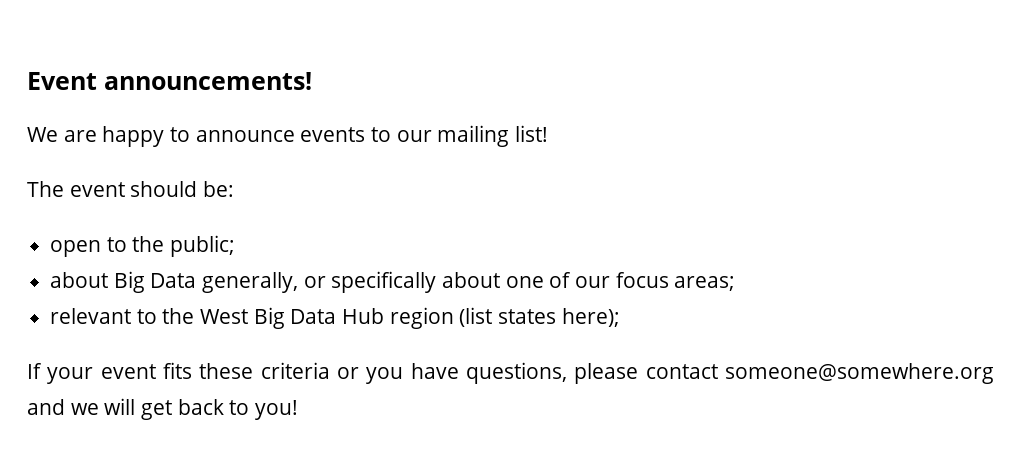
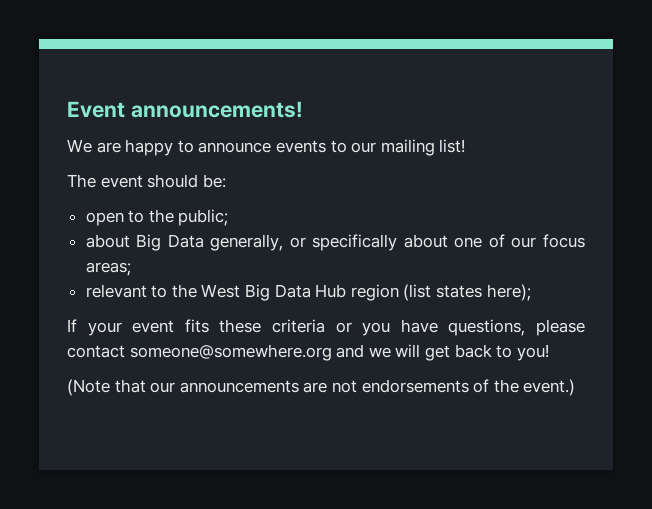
(299, 410) none -> [67,379,576,396] // (Note that our announcements are not endorsements of the event.)

